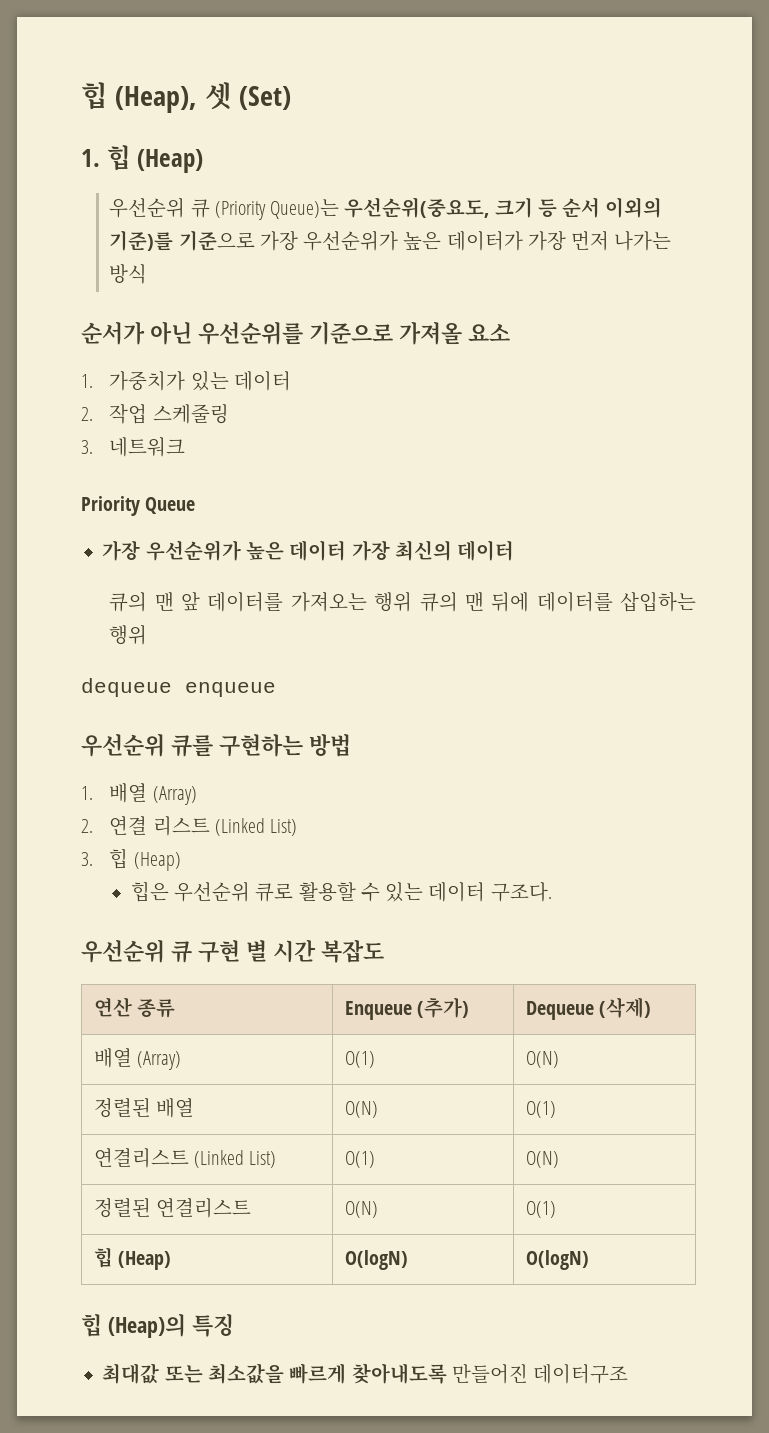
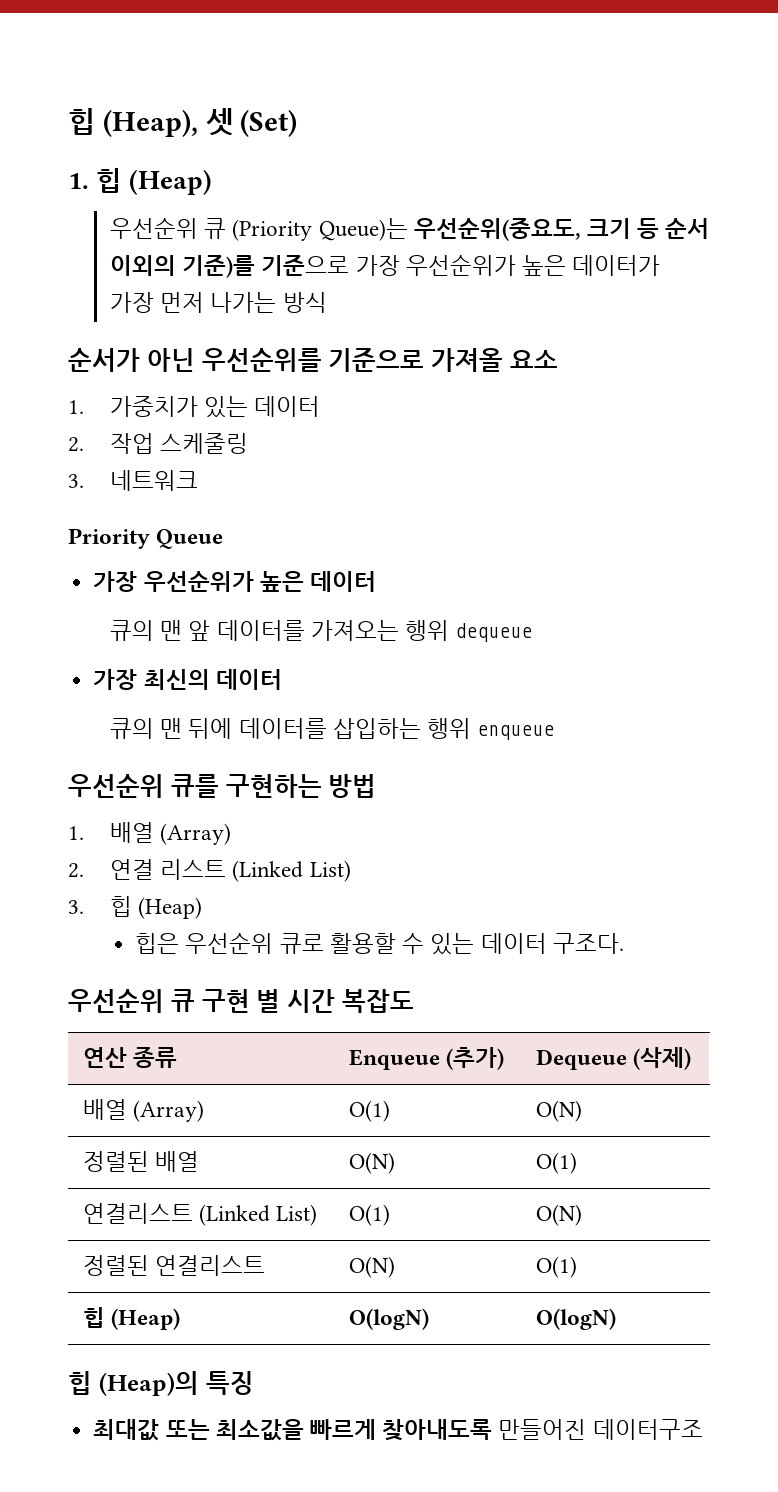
[351,540,515,561] 가장 최신의 데이터 -> (376, 581) none
(413, 602) none -> [455,623,533,642] [93,669,282,690] dequeue // 가장 최신의 데이터 //
[81,678,172,697] // dequeue -> (472, 728) none

